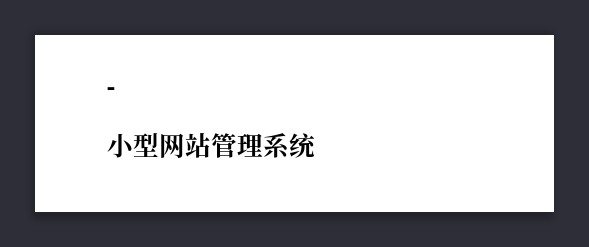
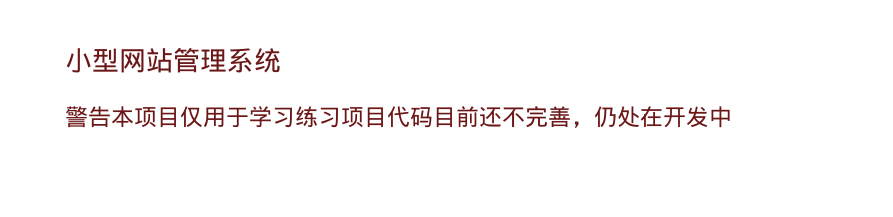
[107,87,115,96] - // -> (65, 60) none
(316, 145) none -> [65,106,732,128] // 警告本项目仅用于学习练习项目代码目前还不完善，仍处在开发中

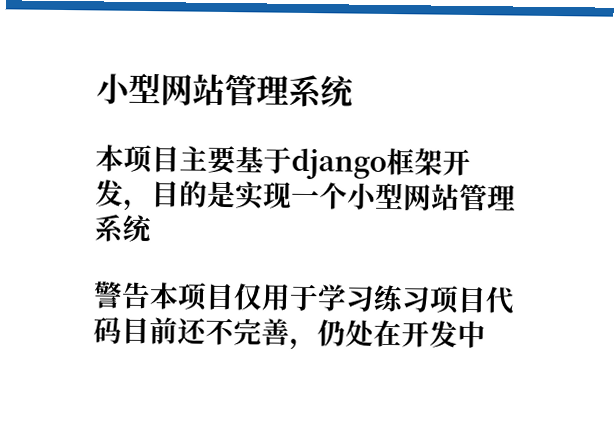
[65,47,281,73] 小型网站管理系统 -> [96,72,355,108] [95,144,471,180] [95,179,516,212] [94,214,152,243] 小型网站管理系统 // 本项目主要基于django框架开发，目的是实现一个小型网站管理系统

